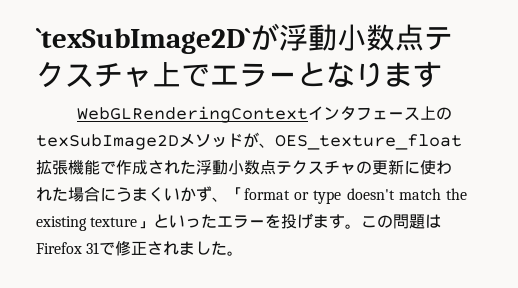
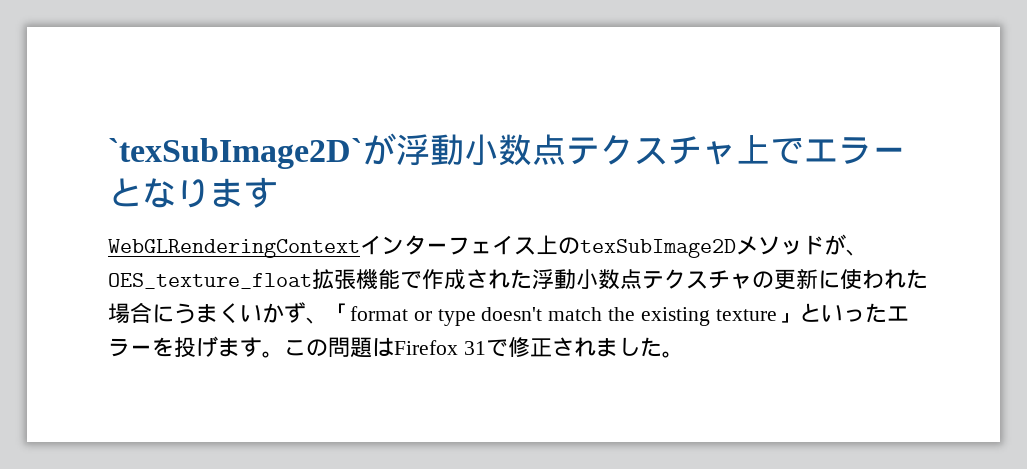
[355,107,404,121] フェー -> [426,235,514,255] ーフェイ

